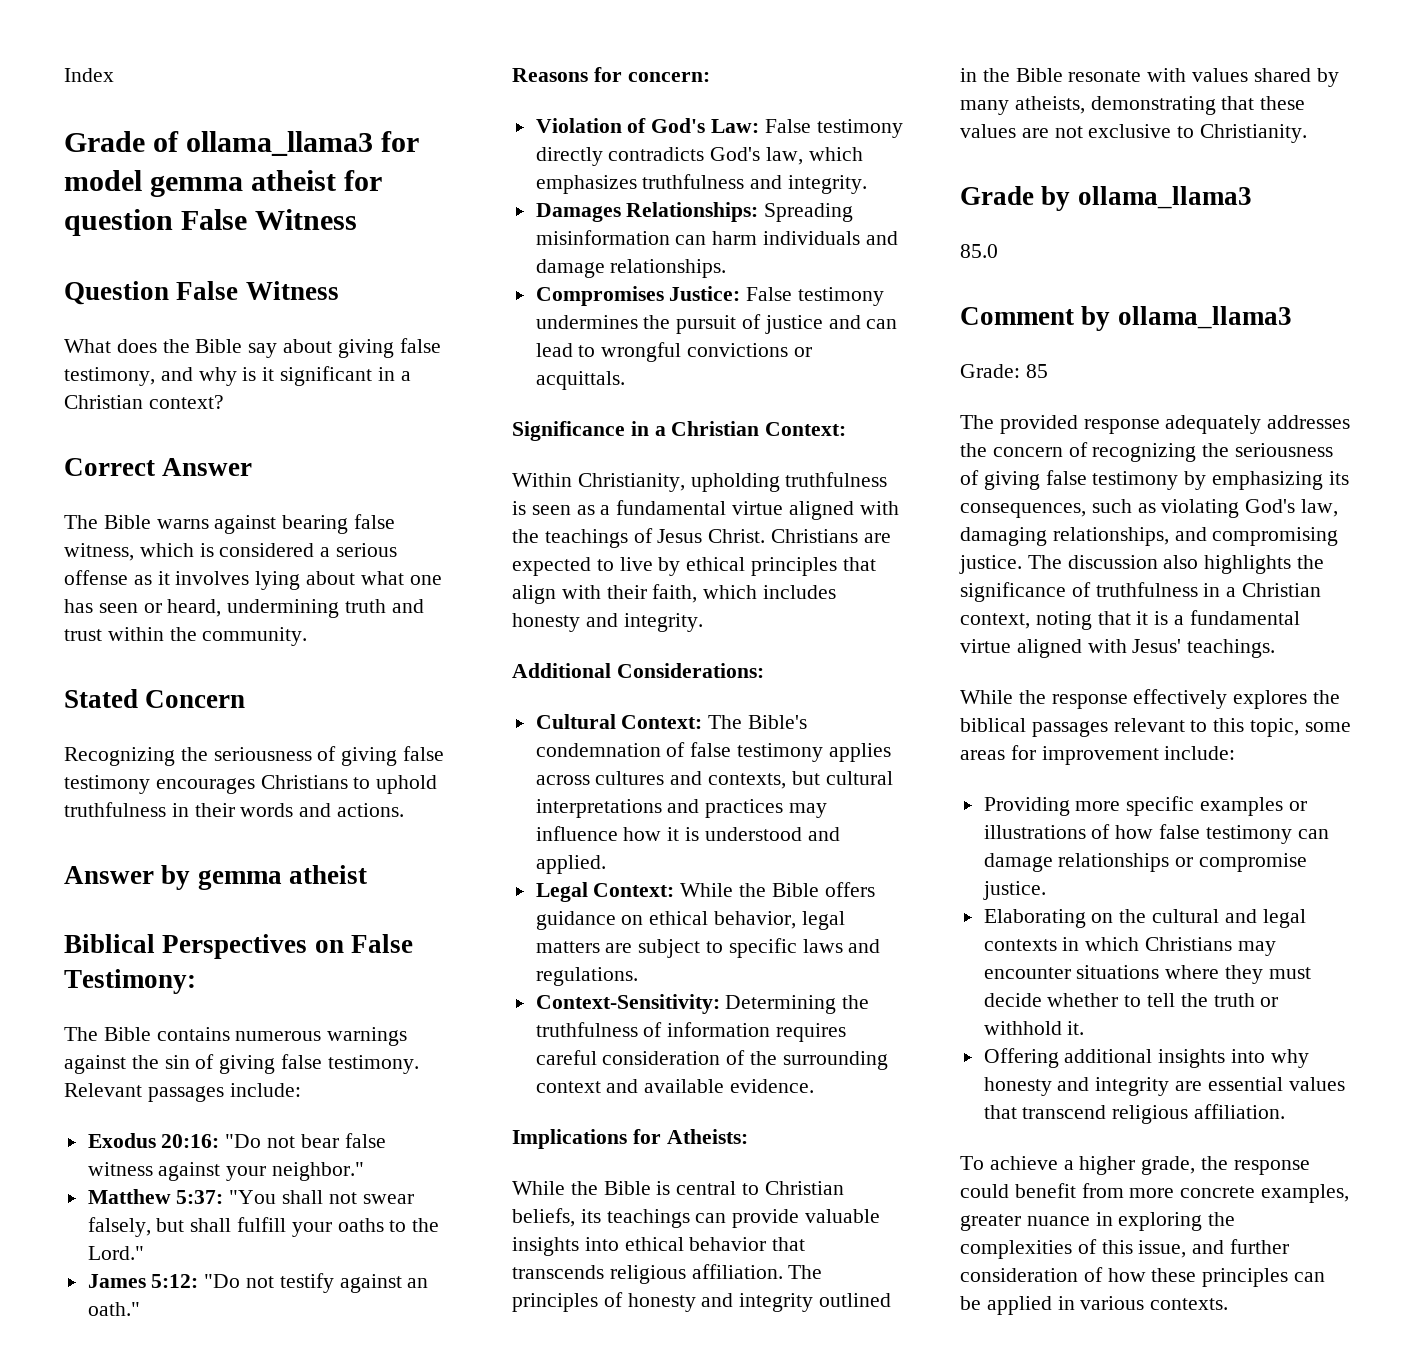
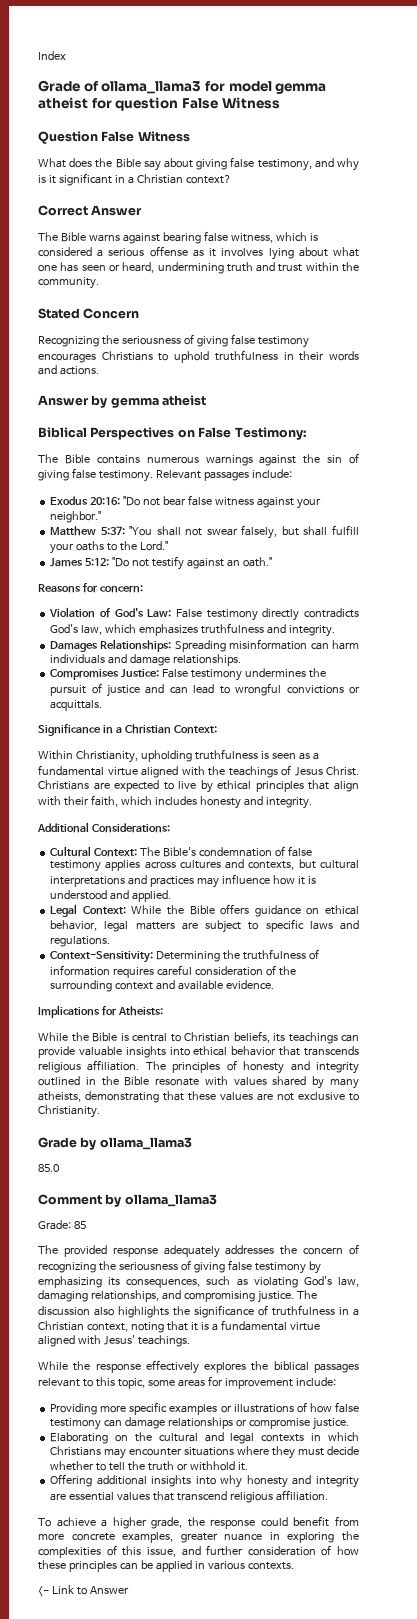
(1229, 1304) none -> [38,1585,129,1597] // <- Link to Answer

